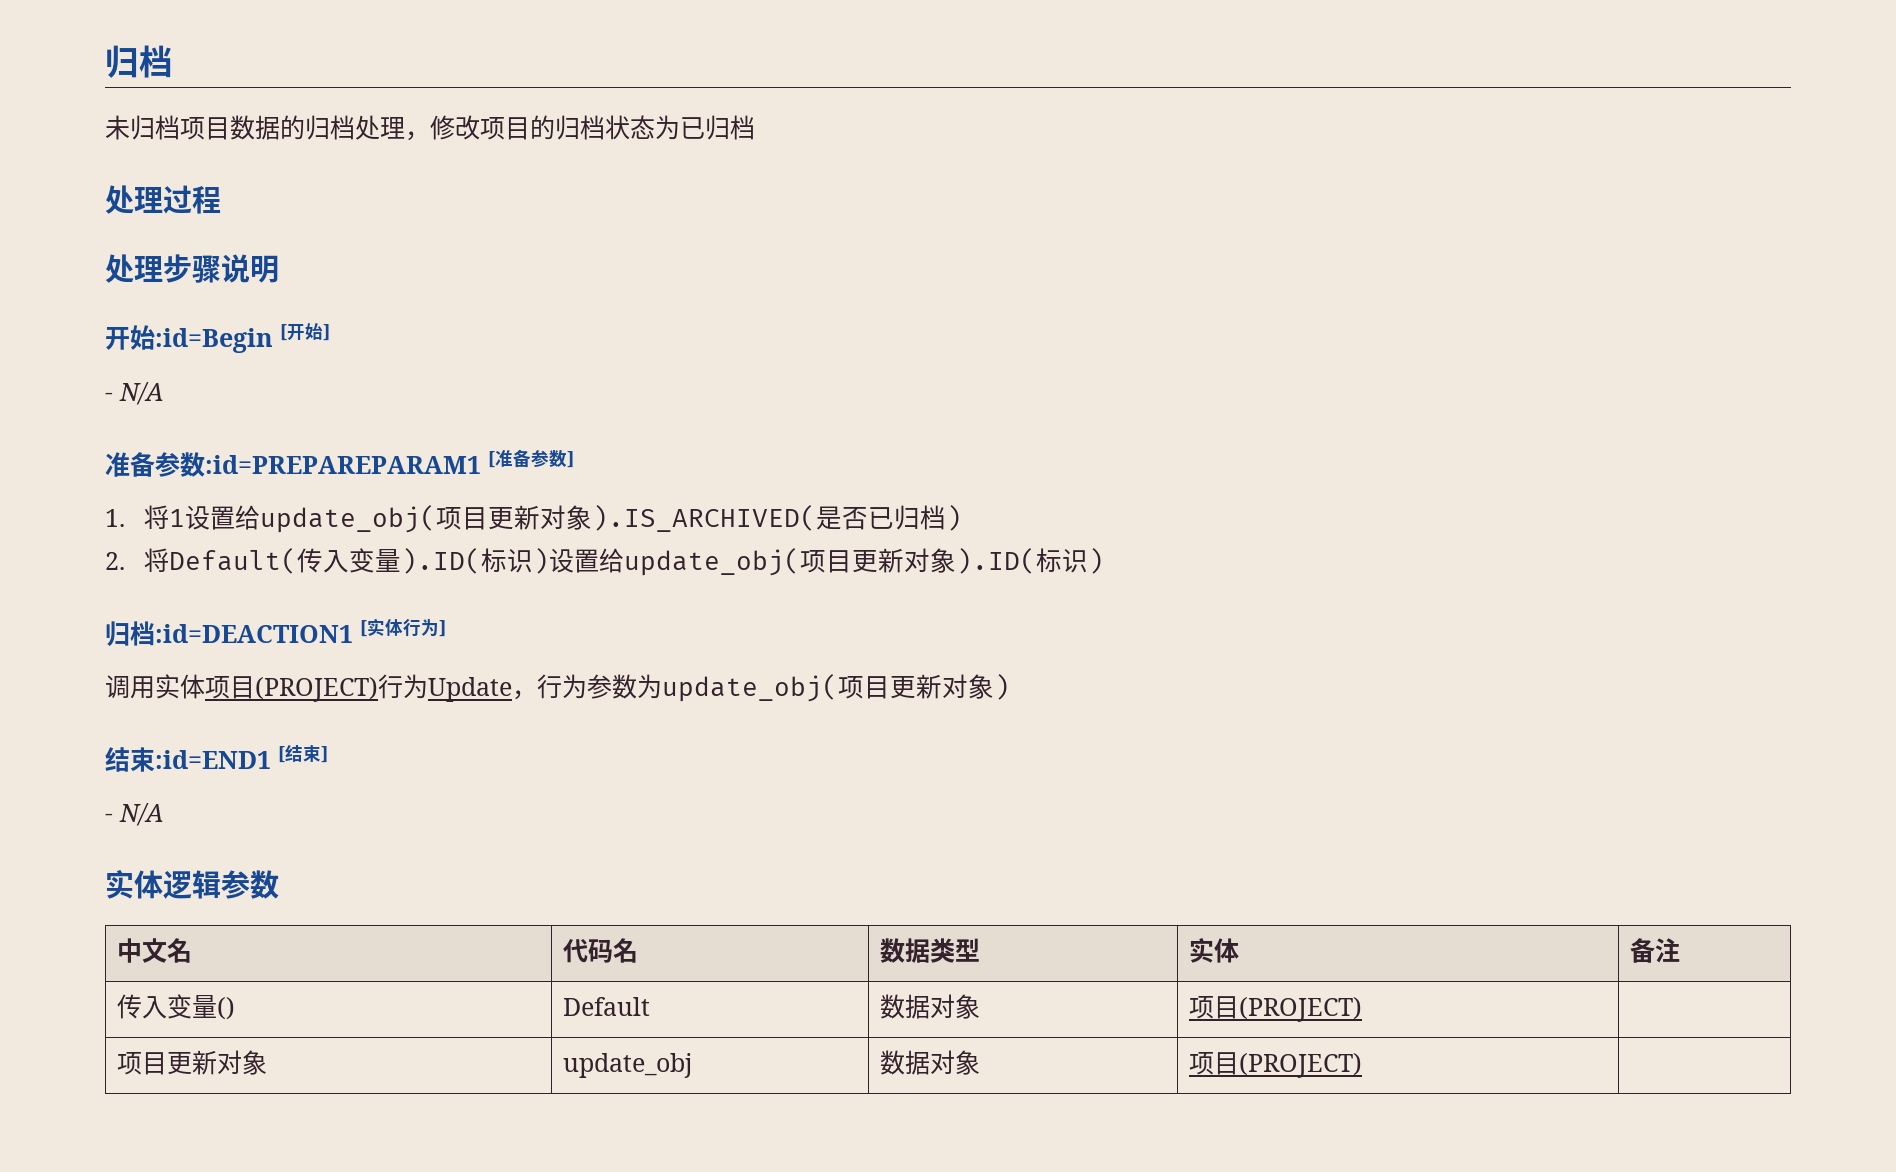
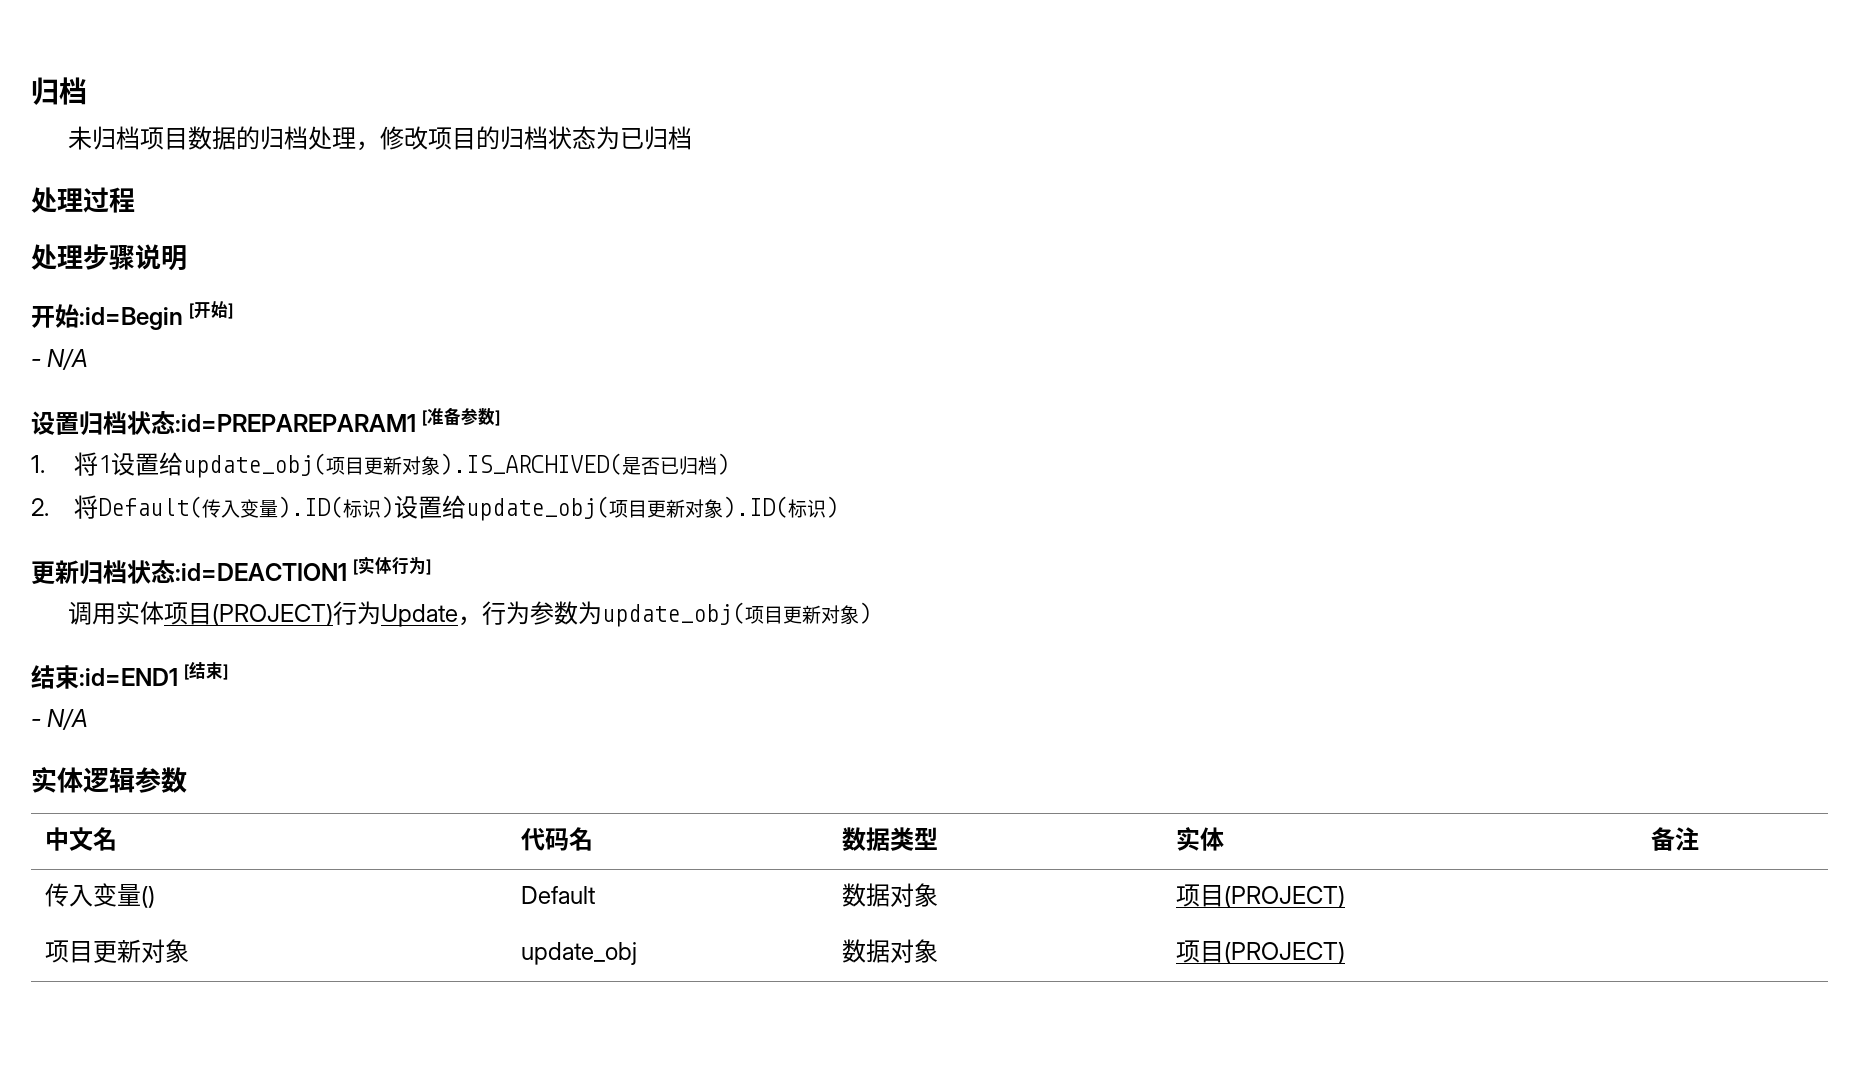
[105,452,205,477] 准备参数 -> [31,411,175,436] 设置归档状态
[105,621,155,647] 归档 -> [31,560,175,585] 更新归档状态

